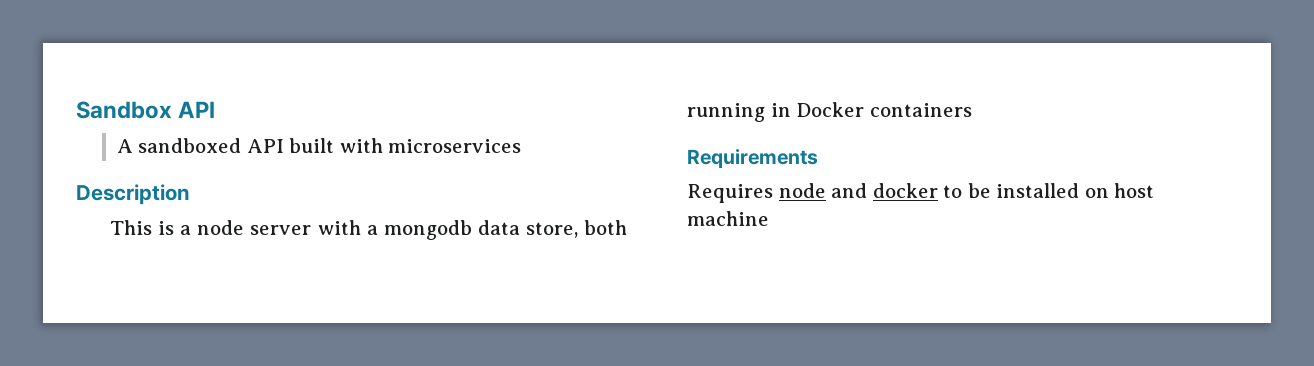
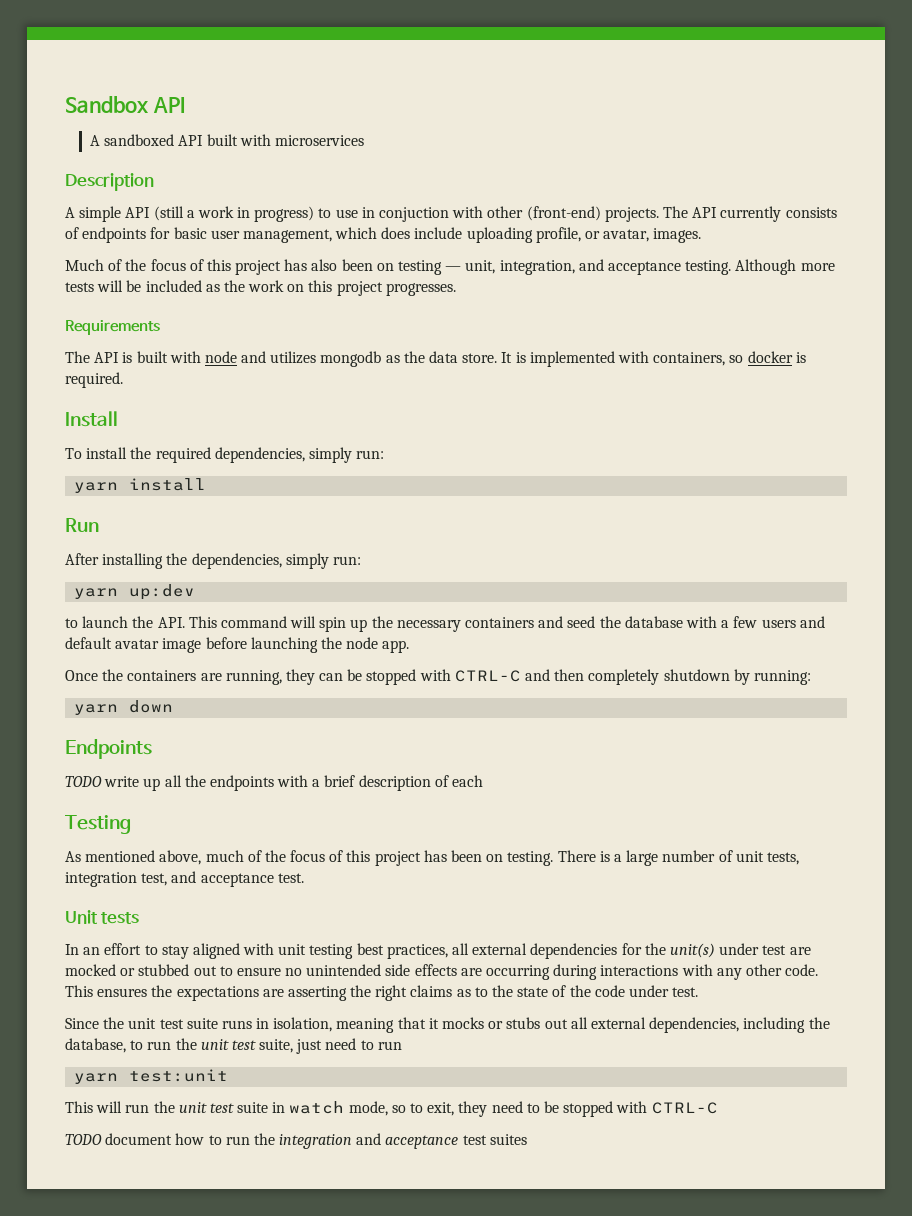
[110,220,628,240] [687,102,972,122] [687,149,818,168] [687,183,1155,203] [687,211,769,226] This is a node server with a mongodb data store, both running in Docker containers // Requirements // Requires node and docker to be installed on host machine -> [65,206,837,222] [65,227,702,243] [65,259,835,275] [65,280,456,296] [65,320,160,335] [65,351,806,367] [65,372,123,388] [65,411,118,427] [65,447,385,463] [74,478,207,493] [65,518,99,532] [65,553,361,569] [74,584,196,600] [65,616,825,632] [65,637,410,653] [65,669,811,685] [74,700,174,715] [65,739,152,759] [65,775,484,791] [65,815,131,834] [65,850,799,866] [65,871,304,887] [65,910,140,924] [65,943,811,959] [65,964,819,980] [65,985,699,1001] [65,1017,830,1033] [65,1038,402,1054] [74,1069,229,1084] [65,1101,718,1117] [65,1133,527,1149] A simple API (still a work in progress) to use in conjuction with other (front-end) projects. The API currently consists of endpoints for basic user management, which does include uploading profile, or avatar, images. // Much of the focus of this project has also been on testing — unit, integration, and acceptance testing. Although more tests will be included as the work on this project progresses. // Requirements // The API is built with node and utilizes mongodb as the data store. It is implemented with containers, so docker is required. // Install // To install the required dependencies, simply run: // yarn install // Run // After installing the dependencies, simply run: // yarn up:dev // to launch the API. This command will spin up the necessary containers and seed the database with a few users and default avatar image before launching the node app. // Once the containers are running, they can be stopped with CTRL-C and then completely shutdown by running: // yarn down // Endpoints // TODO write up all the endpoints with a brief description of each // Testing // As mentioned above, much of the focus of this project has been on testing. There is a large number of unit tests, integration test, and acceptance test. // Unit tests // In an effort to stay aligned with unit testing best practices, all external dependencies for the unit(s) under test are mocked or stubbed out to ensure no unintended side effects are occurring during interactions with any other code. This ensures the expectations are asserting the right claims as to the state of the code under test. // Since the unit test suite runs in isolation, meaning that it mocks or stubs out all external dependencies, including the database, to run the unit test suite, just need to run // yarn test:unit // This will run the unit test suite in watch mode, so to exit, they need to be stopped with CTRL-C // TODO document how to run the integration and acceptance test suites

